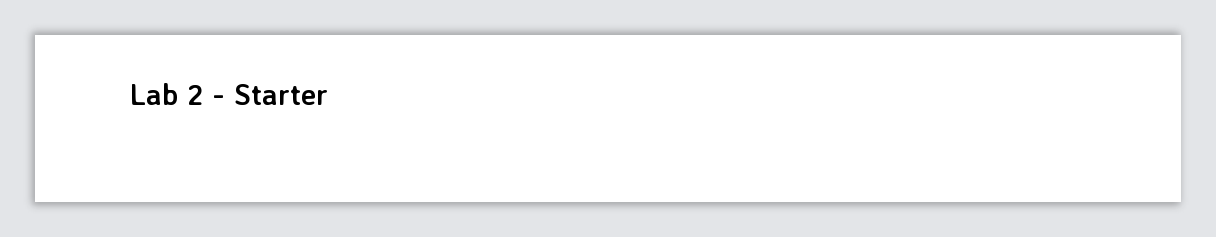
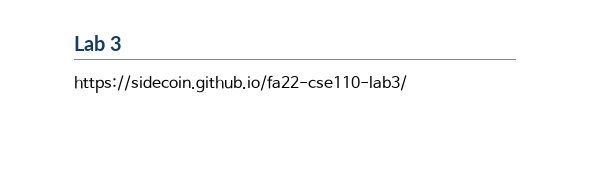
[187,84,328,105] 2 - Starter -> [110,36,123,51] [74,75,407,93] 3 // https://sidecoin.github.io/fa22-cse110-lab3/

